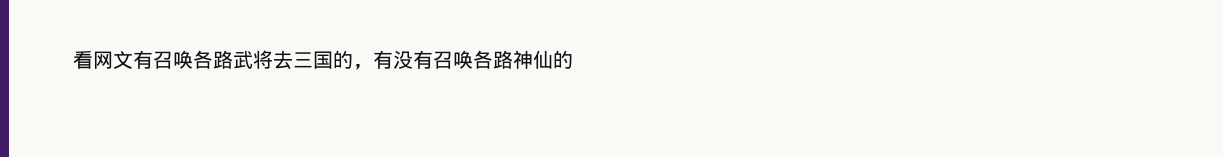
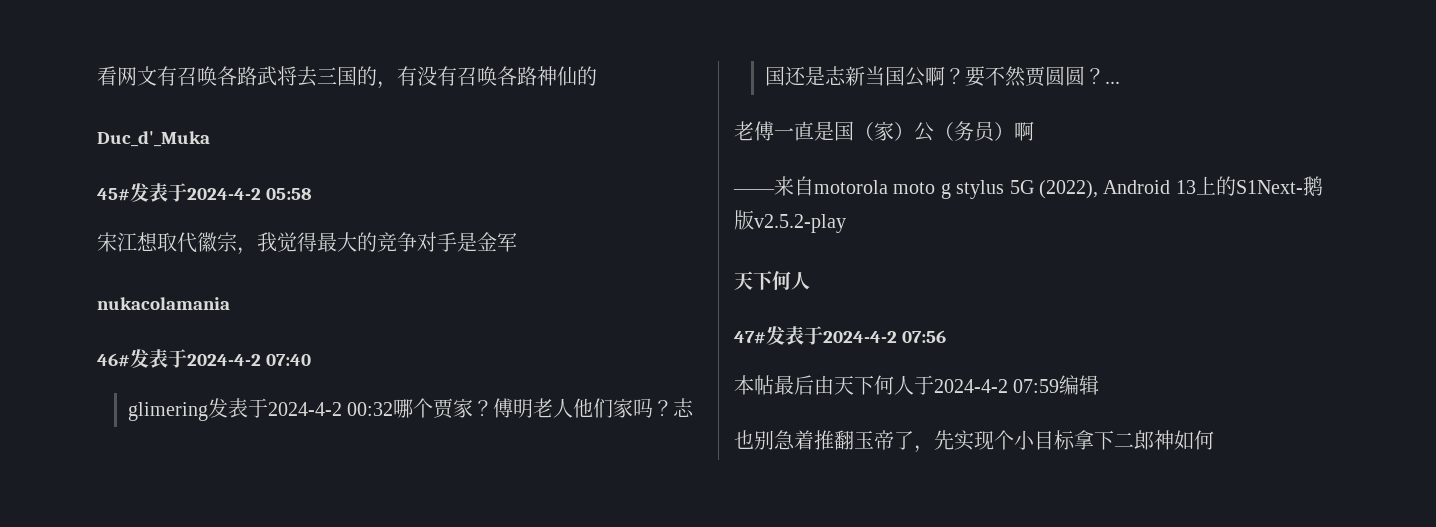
(573, 59) none -> [97,131,210,147] [97,183,313,202] [97,232,517,255] [97,297,230,310] [97,349,312,368] [127,398,695,421] [764,66,1120,87] [734,121,1034,142] [733,176,1323,199] [734,210,846,233] [734,271,810,290] [734,326,947,345] [734,375,1100,395] [734,430,1214,453] // Duc_d'_Muka // 45#发表于2024-4-2 05:58 // 宋江想取代徽宗，我觉得最大的竞争对手是金军 // nukacolamania // 46#发表于2024-4-2 07:40 // glimering发表于2024-4-2 00:32哪个贾家？傅明老人他们家吗？志国还是志新当国公啊？要不然贾圆圆？... // 老傅一直是国（家）公（务员）啊 // ——来自motorola moto g stylus 5G (2022), Android 13上的S1Next-鹅版v2.5.2-play // 天下何人 // 47#发表于2024-4-2 07:56 // 本帖最后由天下何人于2024-4-2 07:59编辑 // 也别急着推翻玉帝了，先实现个小目标拿下二郎神如何

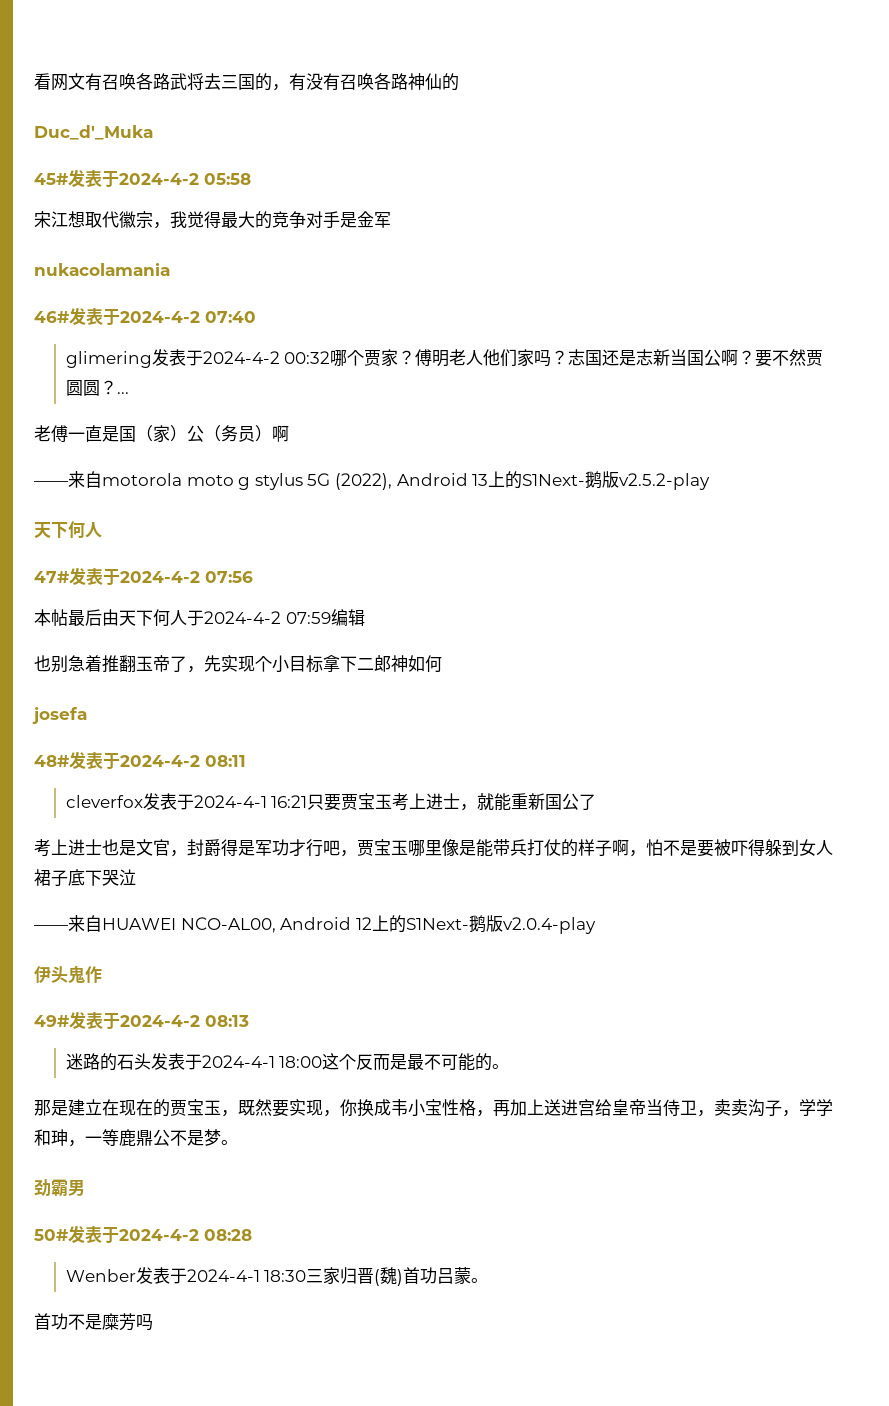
(1214, 440) none -> [32,707,87,724] [34,751,246,769] [65,793,597,811] [34,839,833,857] [34,869,136,887] [34,915,596,934] [34,965,102,984] [34,1011,249,1029] [65,1053,510,1071] [34,1099,833,1117] [34,1129,238,1147] [34,1179,85,1197] [34,1225,252,1243] [65,1267,489,1286] [34,1313,153,1331] // josefa // 48#发表于2024-4-2 08:11 // cleverfox发表于2024-4-1 16:21只要贾宝玉考上进士，就能重新国公了 // 考上进士也是文官，封爵得是军功才行吧，贾宝玉哪里像是能带兵打仗的样子啊，怕不是要被吓得躲到女人裙子底下哭泣 // ——来自HUAWEI NCO-AL00, Android 12上的S1Next-鹅版v2.0.4-play // 伊头鬼作 // 49#发表于2024-4-2 08:13 // 迷路的石头发表于2024-4-1 18:00这个反而是最不可能的。 // 那是建立在现在的贾宝玉，既然要实现，你换成韦小宝性格，再加上送进宫给皇帝当侍卫，卖卖沟子，学学和珅，一等鹿鼎公不是梦。 // 劲霸男 // 50#发表于2024-4-2 08:28 // Wenber发表于2024-4-1 18:30三家归晋(魏)首功吕蒙。 // 首功不是糜芳吗

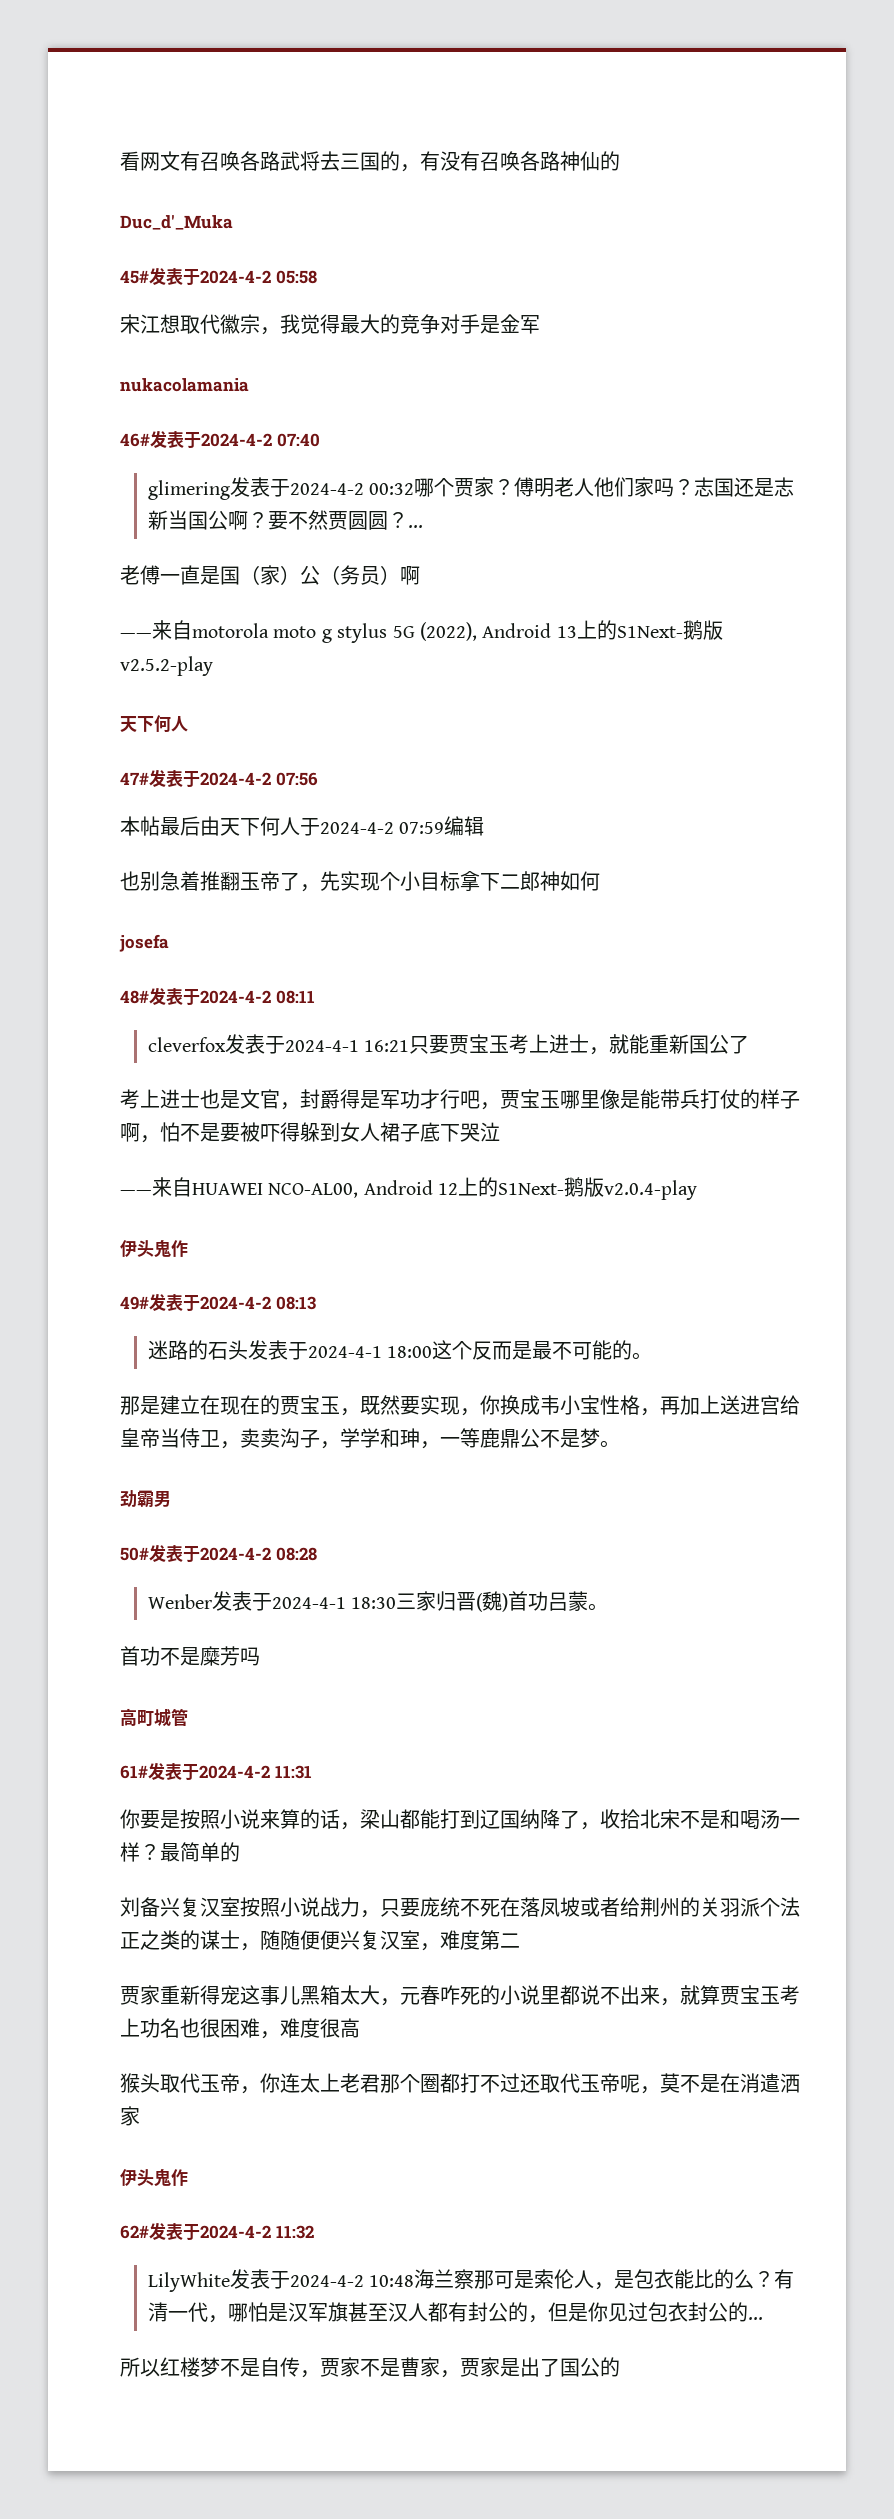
(153, 1322) none -> [120,1708,188,1727] [120,1762,312,1780] [120,1809,800,1830] [120,1842,240,1862] [120,1897,800,1918] [120,1930,520,1951] [120,1985,800,2006] [120,2018,360,2039] [120,2073,800,2094] [120,2106,140,2126] [120,2168,188,2187] [120,2222,314,2240] [147,2269,795,2292] [147,2302,763,2323] [120,2357,620,2378] // 高町城管 // 61#发表于2024-4-2 11:31 // 你要是按照小说来算的话，梁山都能打到辽国纳降了，收拾北宋不是和喝汤一样？最简单的 // 刘备兴复汉室按照小说战力，只要庞统不死在落凤坡或者给荆州的关羽派个法正之类的谋士，随随便便兴复汉室，难度第二 // 贾家重新得宠这事儿黑箱太大，元春咋死的小说里都说不出来，就算贾宝玉考上功名也很困难，难度很高 // 猴头取代玉帝，你连太上老君那个圈都打不过还取代玉帝呢，莫不是在消遣洒家 // 伊头鬼作 // 62#发表于2024-4-2 11:32 // LilyWhite发表于2024-4-2 10:48海兰察那可是索伦人，是包衣能比的么？有清一代，哪怕是汉军旗甚至汉人都有封公的，但是你见过包衣封公的... // 所以红楼梦不是自传，贾家不是曹家，贾家是出了国公的

